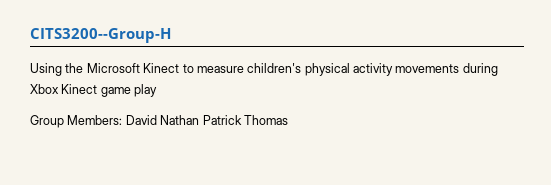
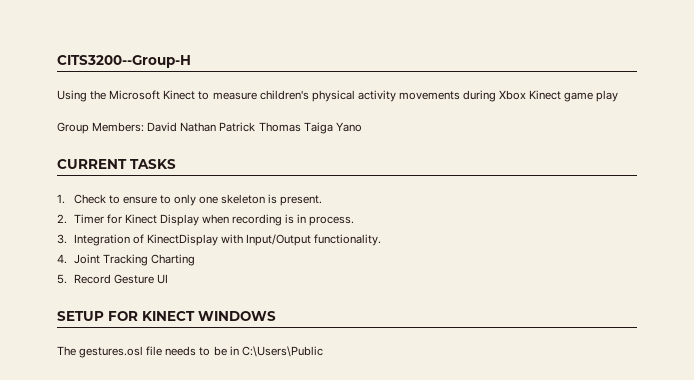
(288, 120) none -> [303,122,362,134] [57,159,176,169] [57,194,323,206] [57,214,355,226] [57,234,382,246] [57,254,195,266] [57,274,168,284] [57,311,276,321] [57,346,323,358] Taiga Yano // CURRENT TASKS // 1. Check to ensure to only one skeleton is present. // 2. Timer for Kinect Display when recording is in process. // 3. Integration of KinectDisplay with Input/Output functionality. // 4. Joint Tracking Charting // 5. Record Gesture UI // SETUP FOR KINECT WINDOWS // The gestures.osl file needs to be in C:\Users\Public

